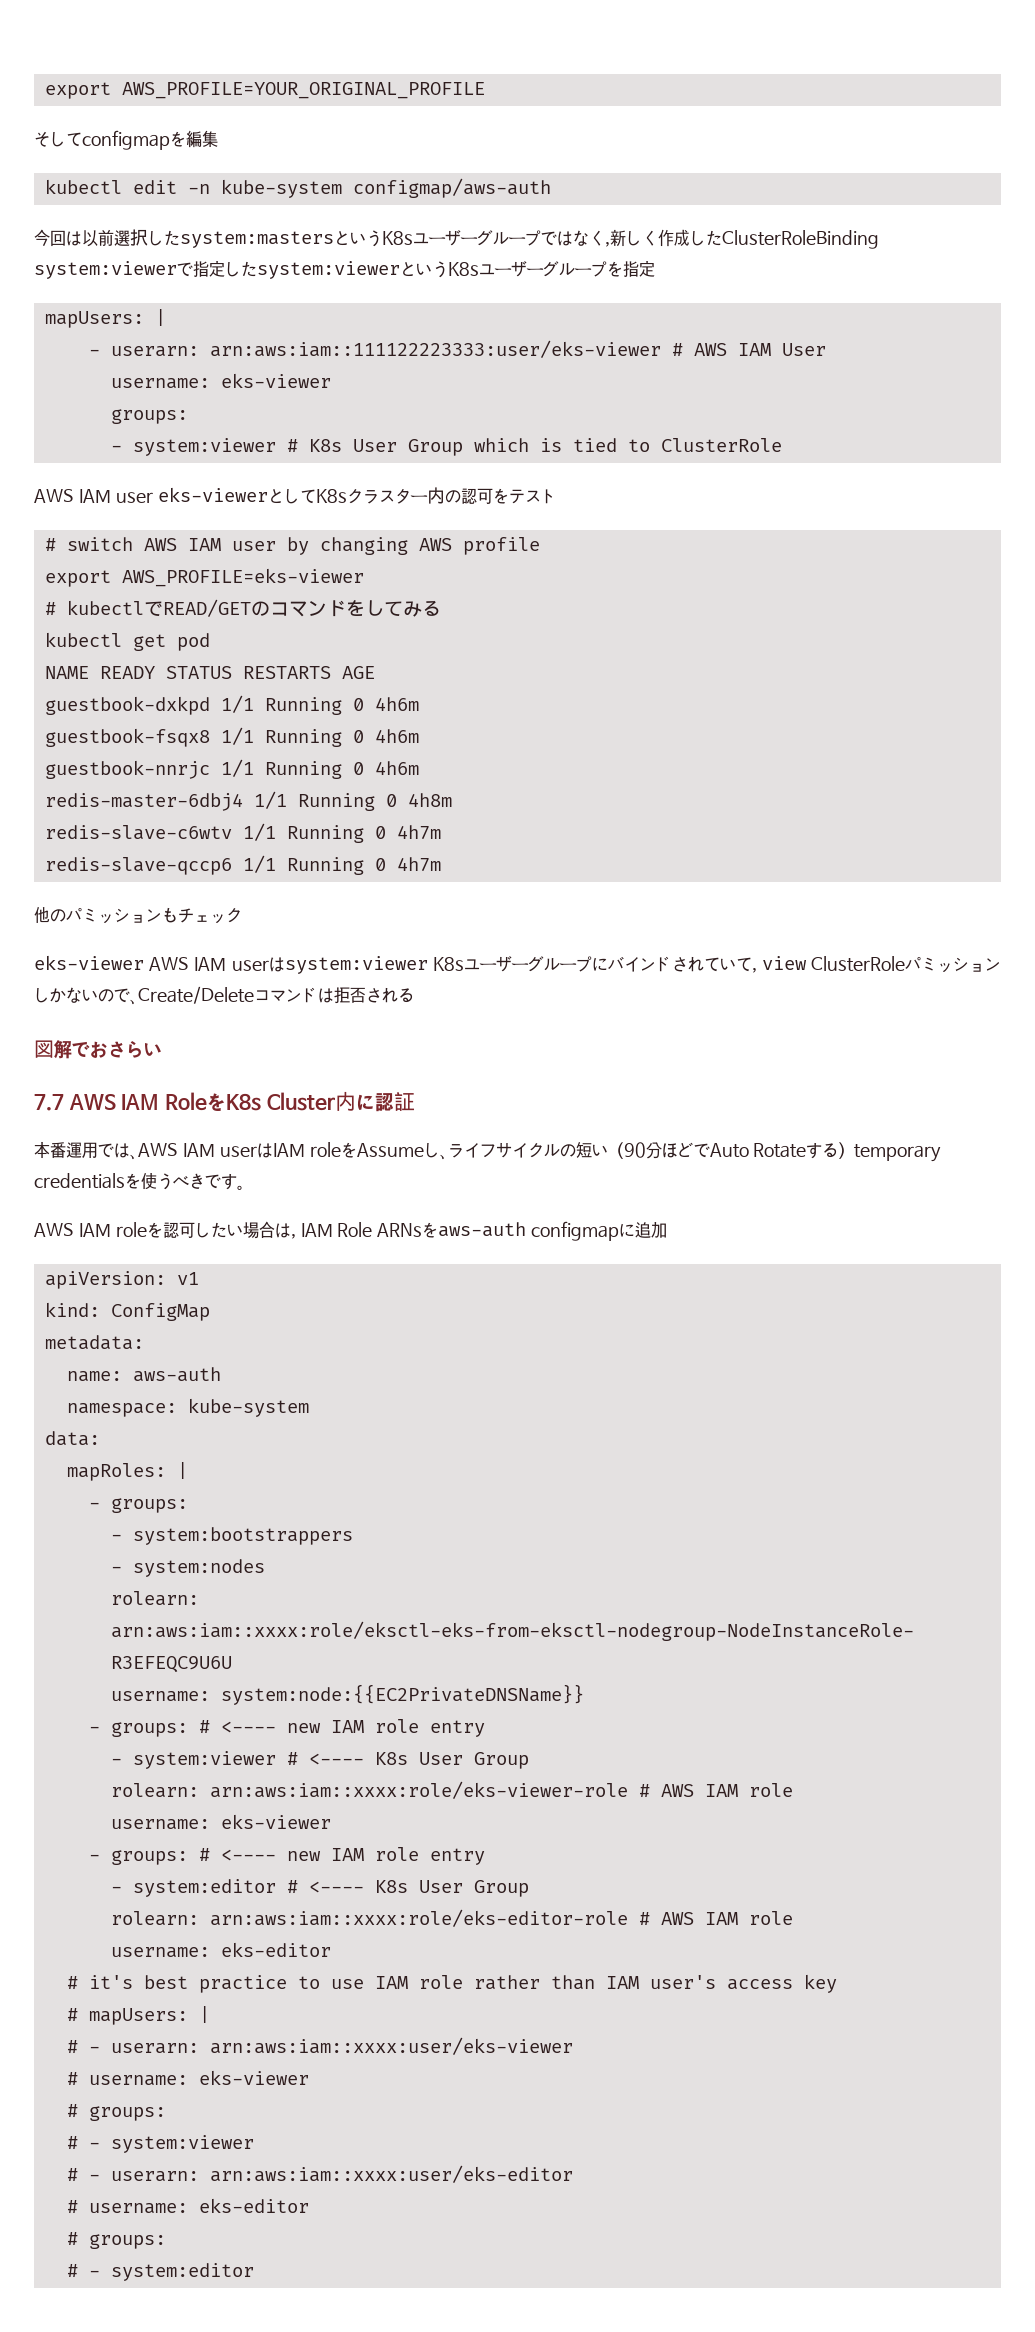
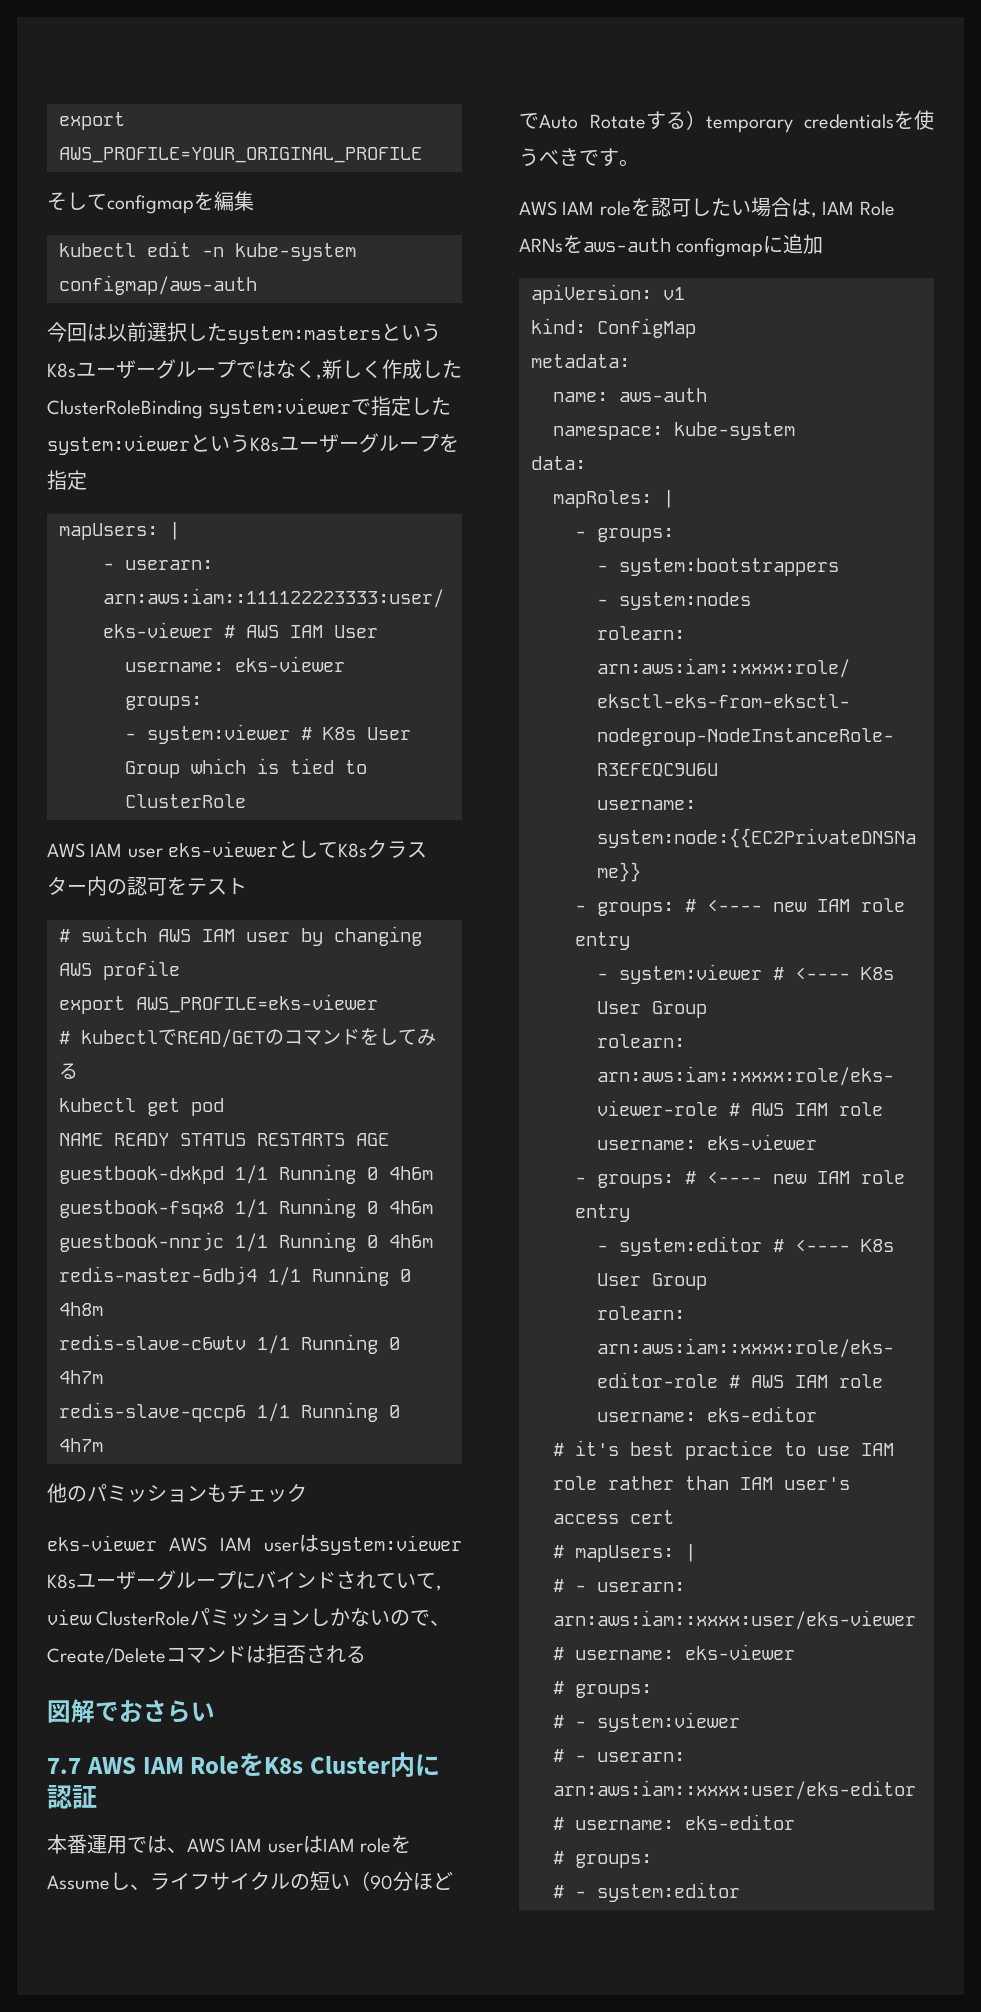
[803,1974,837,1993] key -> [630,1510,674,1524] cert

